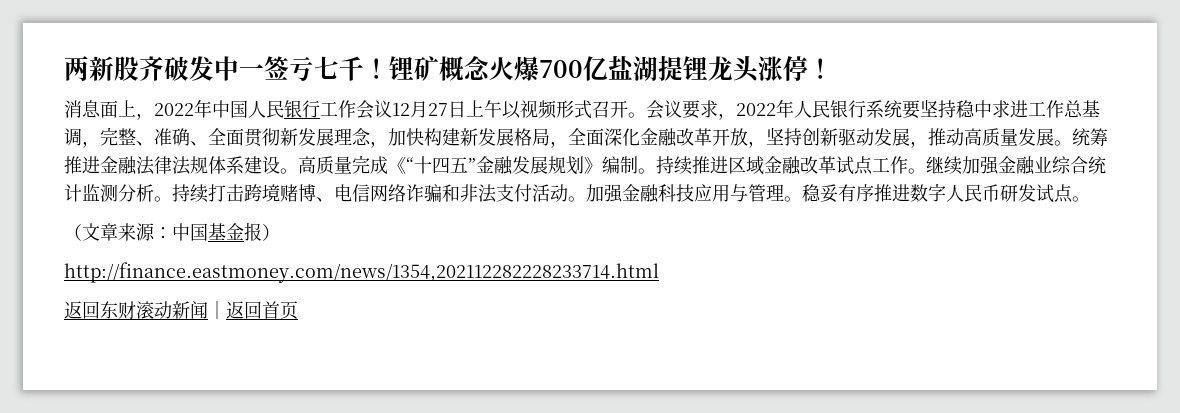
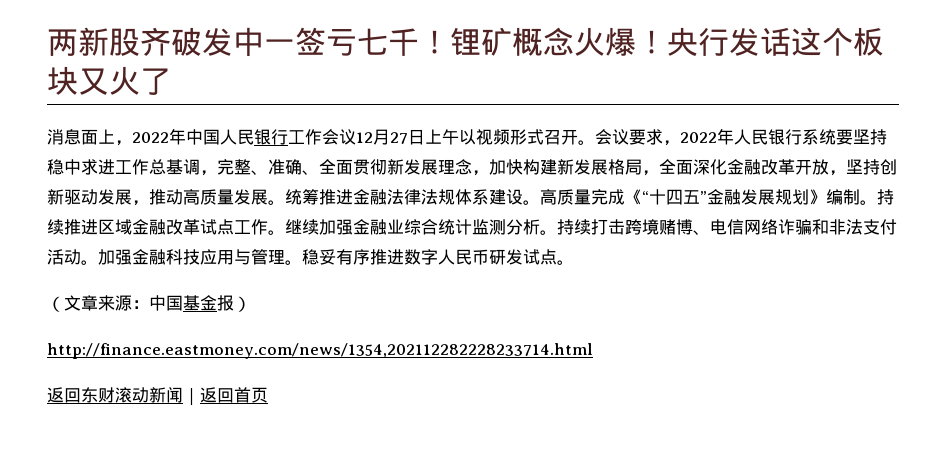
[539,56,833,82] 700亿盐湖提锂龙头涨停！ -> [636,27,884,57] [47,66,171,95] ！央行发话这个板块又火了

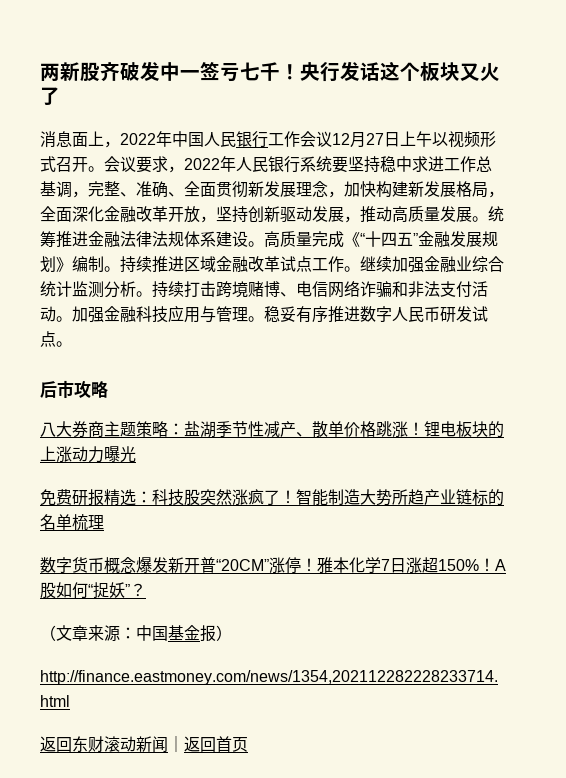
[450,27,667,56] 锂矿概念火爆！ -> (300, 72) none
(574, 262) none -> [40,380,108,399] [40,421,504,438] [40,446,136,463] [40,489,504,506] [40,514,104,531] [40,557,506,574] [40,582,146,599] // 后市攻略 // 八大券商主题策略：盐湖季节性减产、散单价格跳涨！锂电板块的上涨动力曝光 // 免费研报精选：科技股突然涨疯了！智能制造大势所趋产业链标的名单梳理 // 数字货币概念爆发新开普“20CM”涨停！雅本化学7日涨超150%！A股如何“捉妖”？

